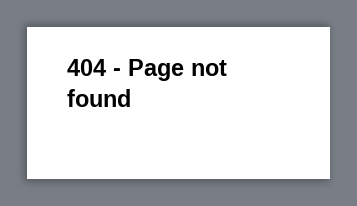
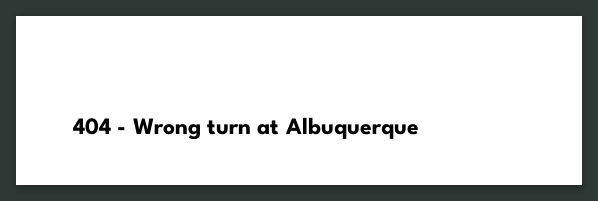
[128,59,227,81] [67,89,131,107] Page not found -> [132,117,419,140] Wrong turn at Albuquerque

